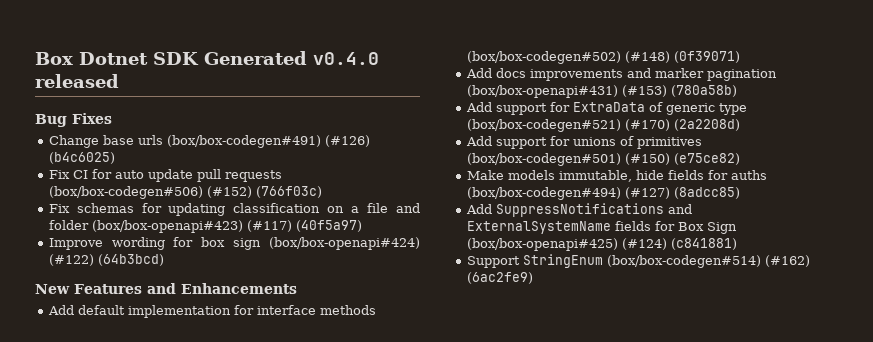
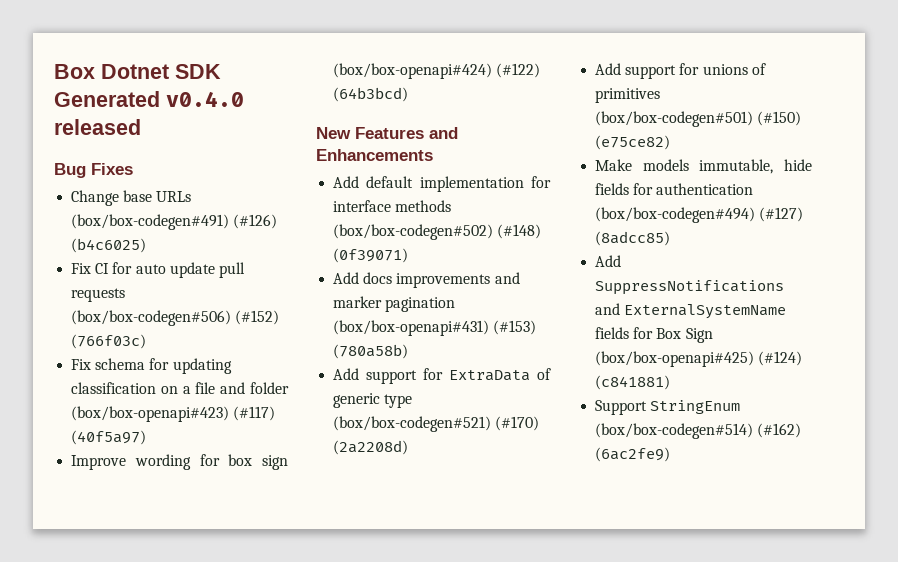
[137,135,163,145] urls -> [156,191,192,202] URLs
[76,203,134,213] schemas -> [95,358,146,370] schema
[730,170,767,180] auths -> [656,183,754,195] authentication

